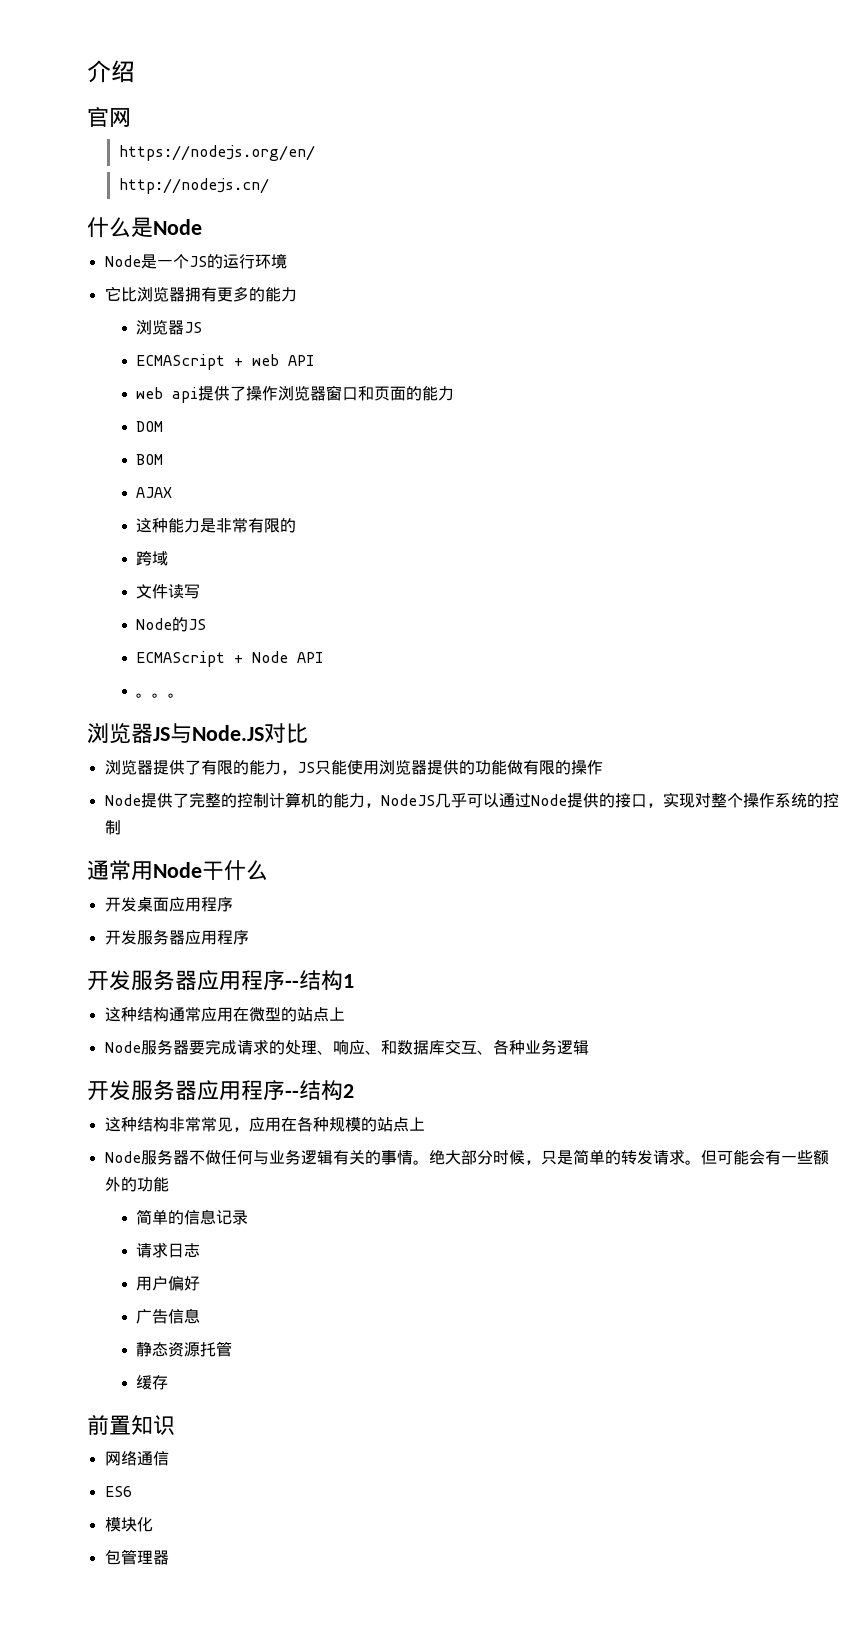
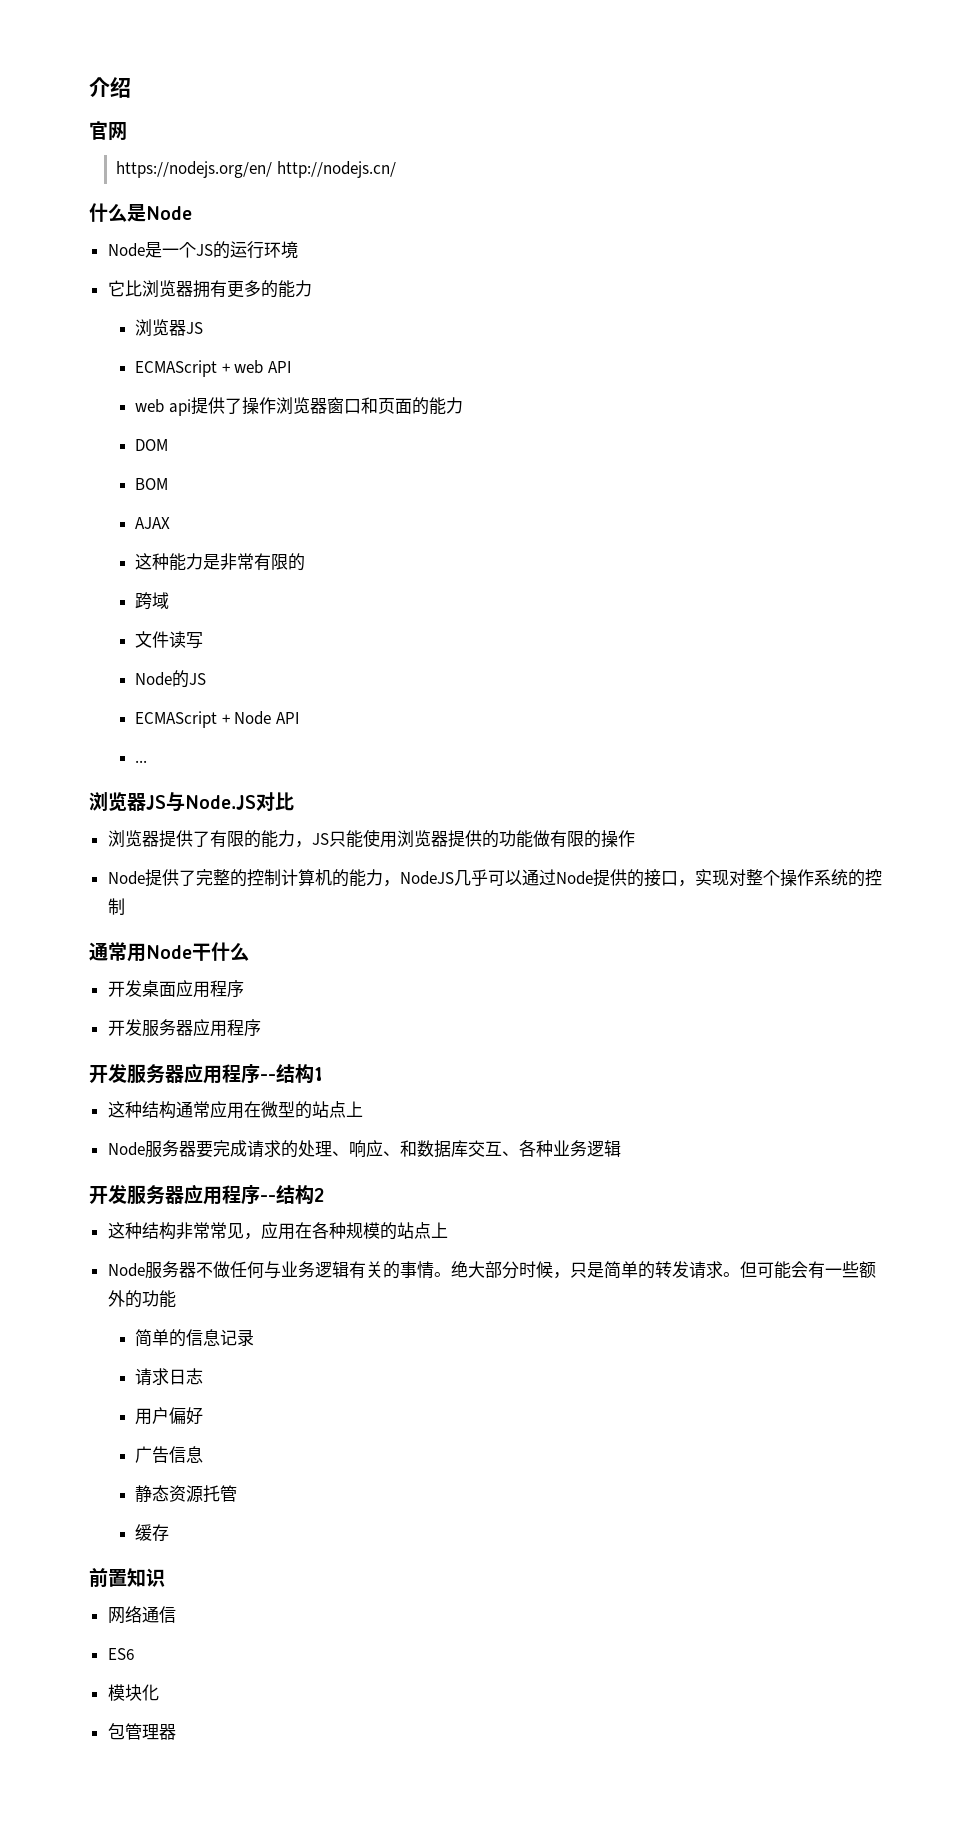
(315, 153) // -> (273, 169) none
[136,693,185,698] 。。。 -> [135,760,148,763] ...

